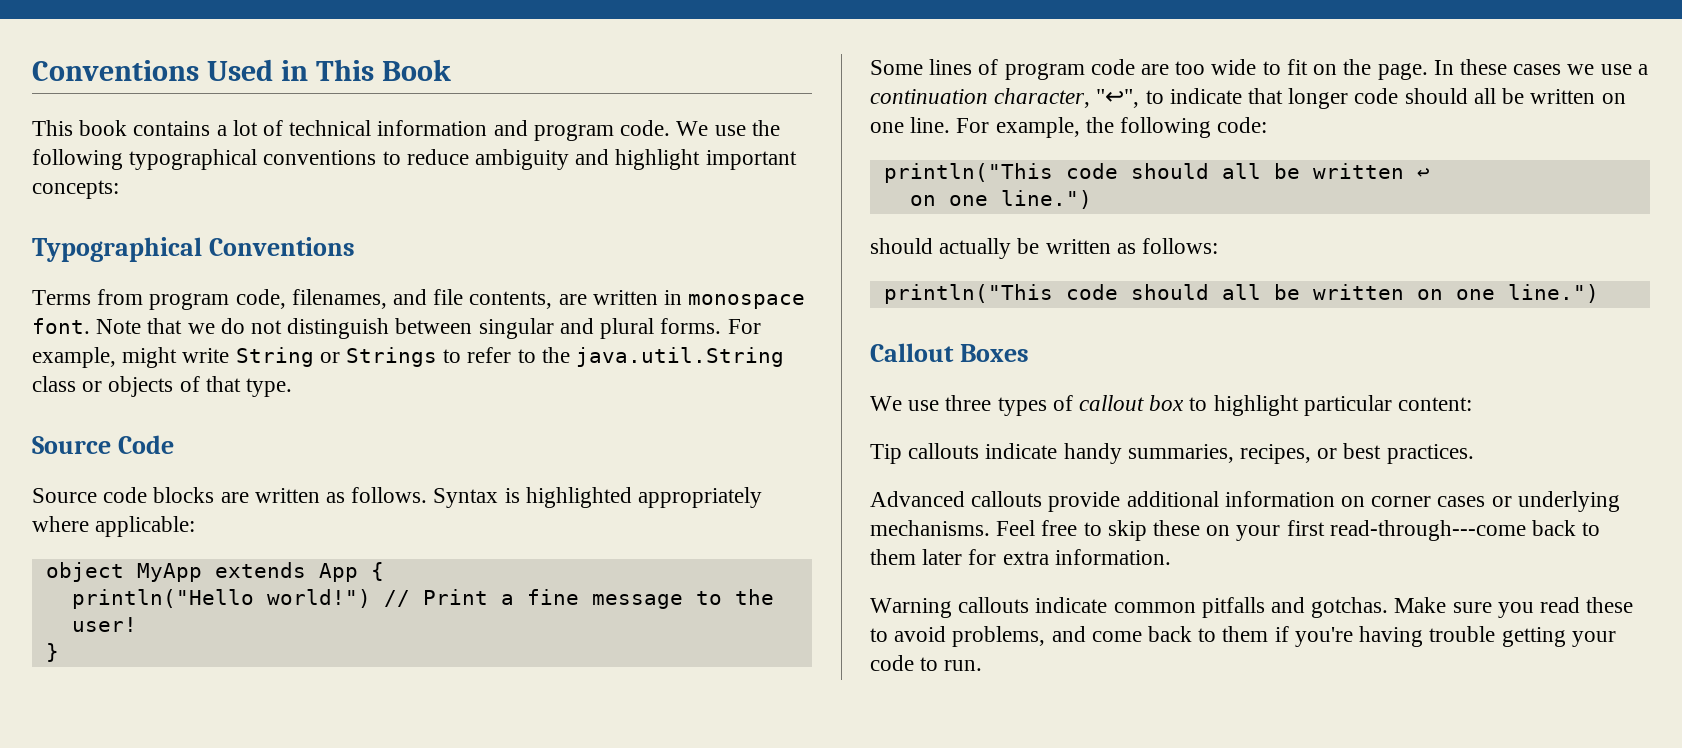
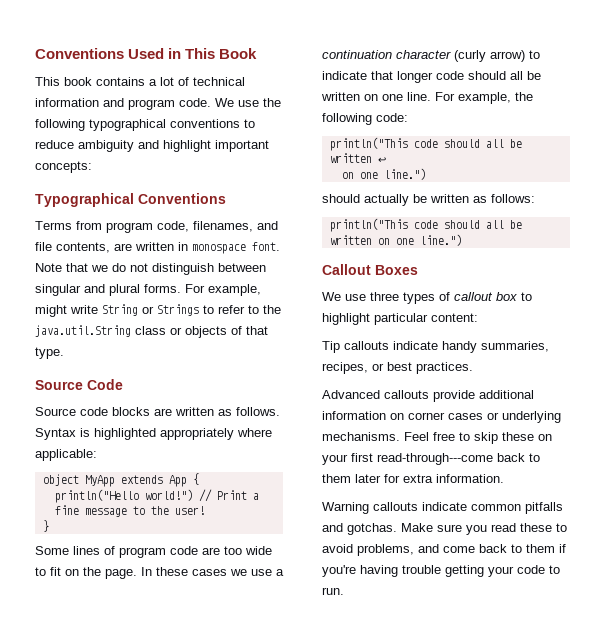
[994,88,1140,108] character, "↩", -> [396,50,525,62] character (curly arrow)

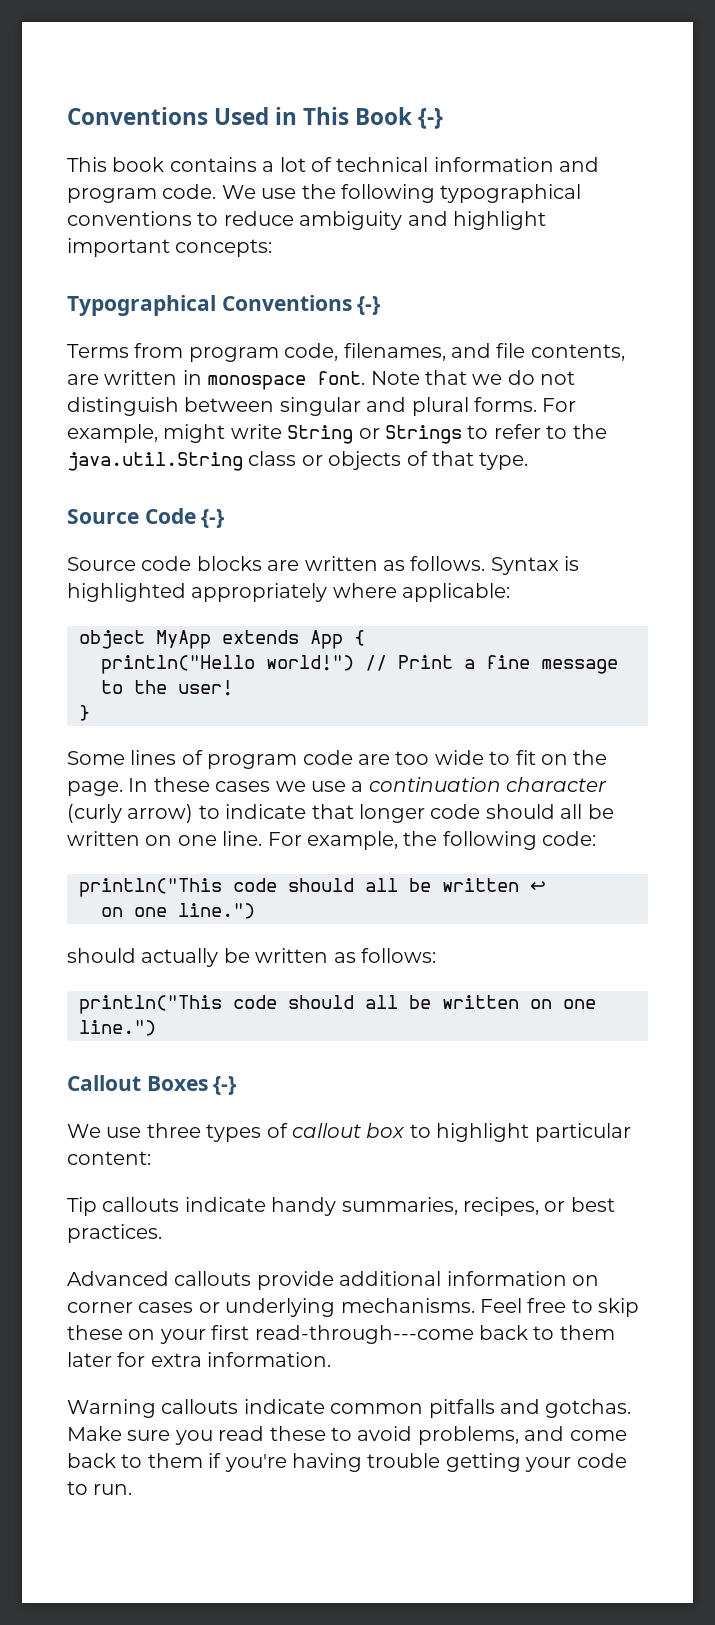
(258, 53) none -> [418,108,444,129] {-}
(226, 198) none -> [357,296,381,315] {-}
(123, 384) none -> [201,509,225,528] {-}
(418, 270) none -> [213,1076,237,1095] {-}

